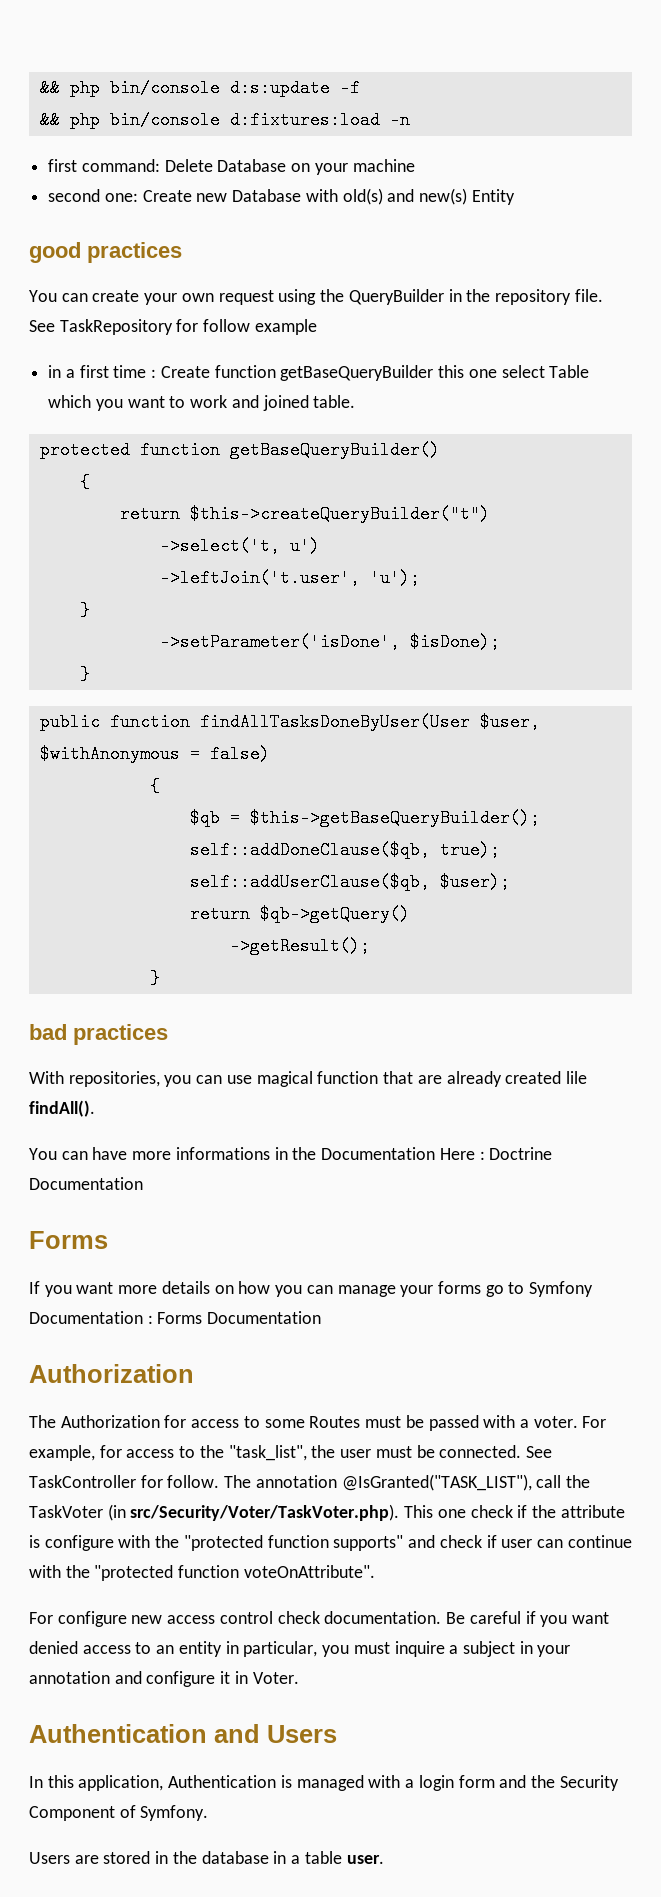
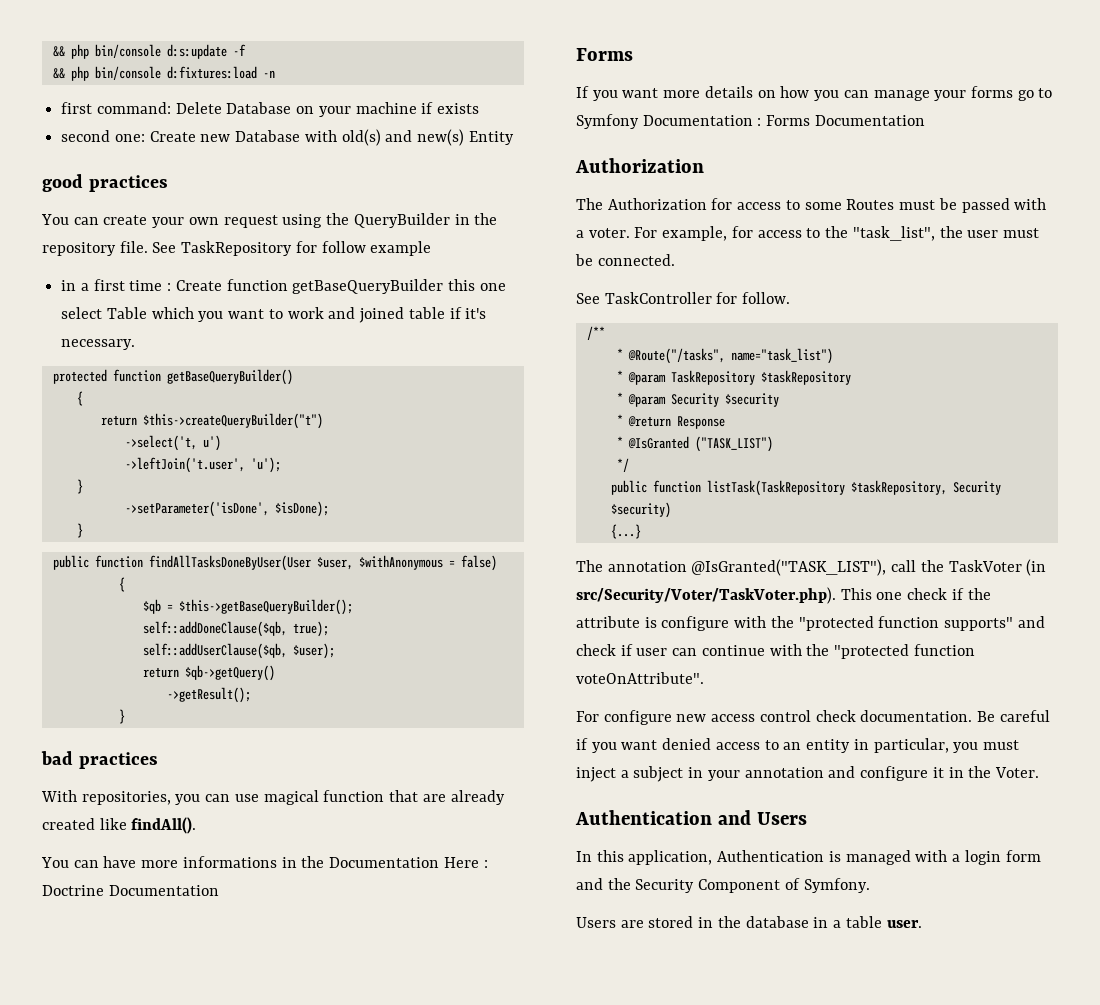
(415, 165) none -> [421,102,480,114] if exists
[313,395,356,408] table. -> [408,307,487,319] [61,339,136,350] table if it's necessary.
[565,1071,587,1084] lile -> [99,818,127,830] like
(522, 1451) none -> (675, 260) //
(220, 1481) none -> [586,326,605,340] [616,348,833,364] [616,370,851,385] [616,392,779,407] [616,414,725,429] [616,436,773,452] [616,458,629,472] [610,480,1001,496] [610,502,671,518] [610,524,641,539] // /** // * @Route("/tasks", name="task_list") // * @param TaskRepository $taskRepository // * @param Security $security // * @return Response // * @IsGranted ("TASK_LIST") // */ // public function listTask(TaskRepository $taskRepository, Security $security) // {...} //
[394,1641,445,1657] inquire -> [576,767,616,782] inject
(248, 1677) none -> [968,766,992,778] the

